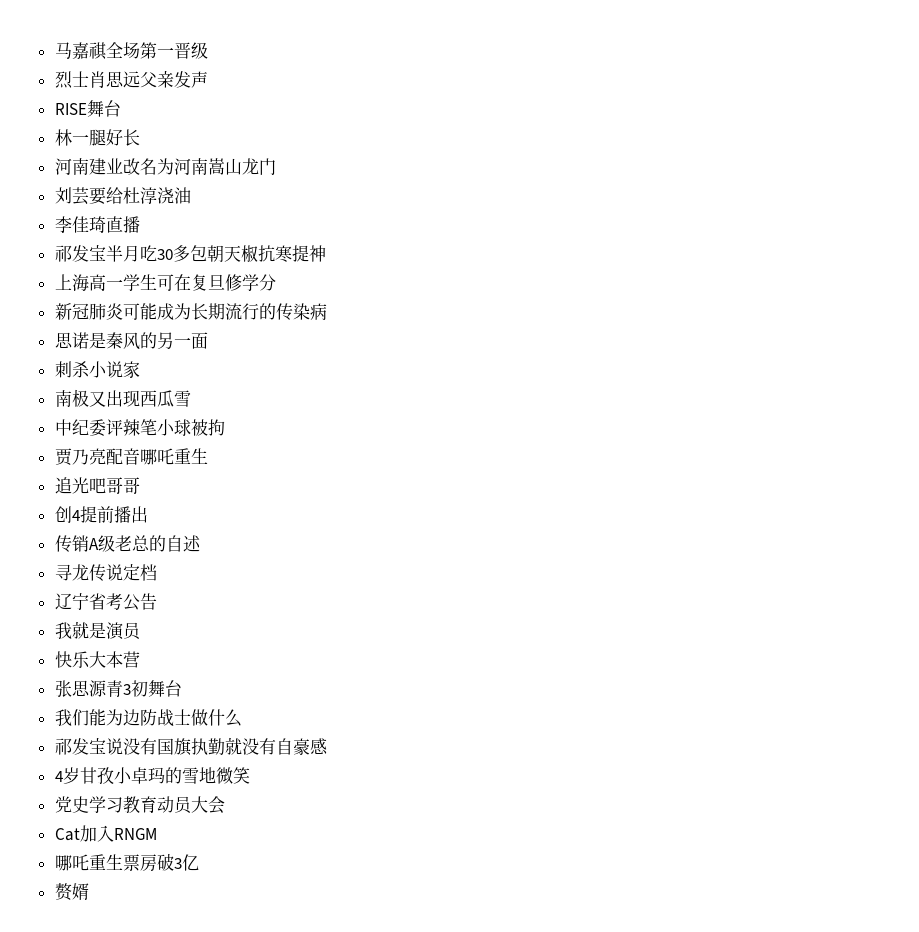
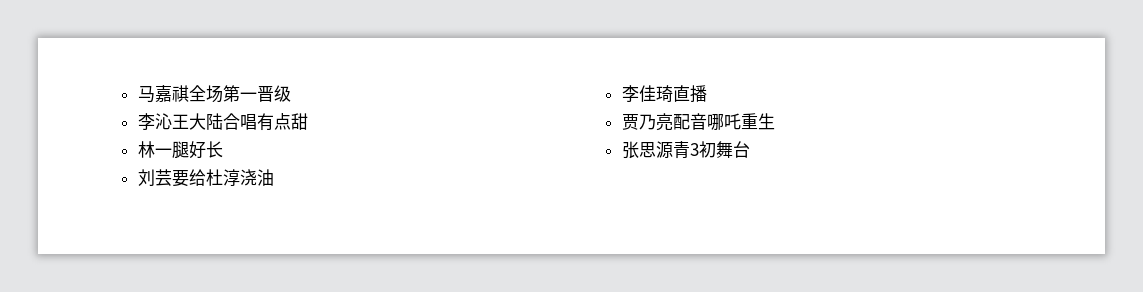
[54,70,208,89] [54,100,121,117] [54,129,140,146] [54,158,276,175] 烈士肖思远父亲发声 // RISE舞台 // 林一腿好长 // 河南建业改名为河南嵩山龙门 -> [137,113,308,131] [137,141,223,159] 李沁王大陆合唱有点甜 // 林一腿好长
[54,245,326,263] [54,274,276,292] [54,303,327,321] [54,332,208,350] [54,361,140,379] [54,389,191,408] [54,419,225,437] // 祁发宝半月吃30多包朝天椒抗寒提神 // 上海高一学生可在复旦修学分 // 新冠肺炎可能成为长期流行的传染病 // 思诺是秦风的另一面 // 刺杀小说家 // 南极又出现西瓜雪 // 中纪委评辣笔小球被拘 -> (707, 94) none
[54,477,140,494] [54,506,148,523] [54,535,201,553] [54,564,157,582] [54,593,157,611] [54,621,142,640] [54,651,140,668] // 追光吧哥哥 // 创4提前播出 // 传销A级老总的自述 // 寻龙传说定档 // 辽宁省考公告 // 我就是演员 // 快乐大本营 -> (775, 121) none
[54,709,242,727] [54,737,328,756] [54,767,250,785] [54,796,225,814] [54,825,157,842] [54,853,199,872] [54,882,89,901] // 我们能为边防战士做什么 // 祁发宝说没有国旗执勤就没有自豪感 // 4岁甘孜小卓玛的雪地微笑 // 党史学习教育动员大会 // Cat加入RNGM // 哪吒重生票房破3亿 // 赘婿 -> (750, 149) none

